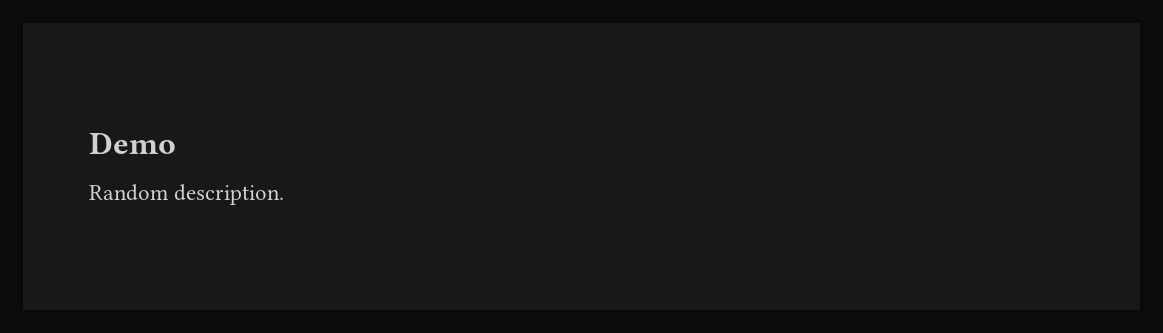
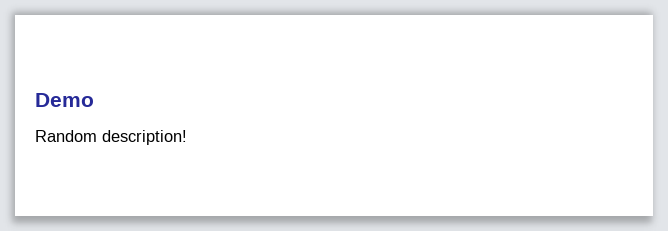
[174,184,285,205] description. -> [102,130,187,145] description!

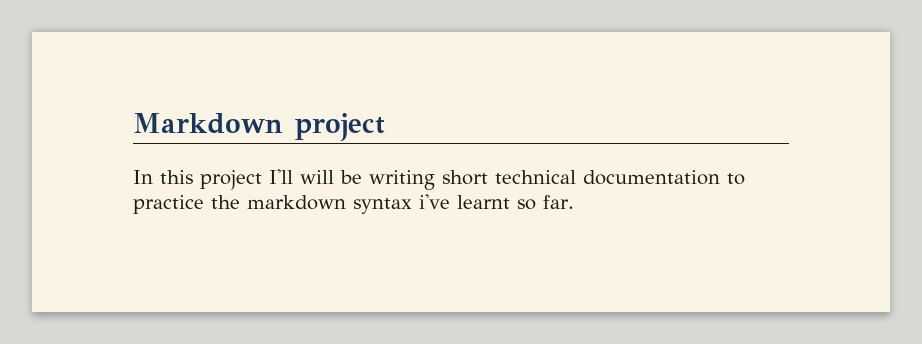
[35,93,94,107] [35,130,187,145] Demo // Random description! -> [133,113,385,141] [133,169,745,190] [133,194,574,214] Markdown project // In this project I'll will be writing short technical documentation to practice the markdown syntax i've learnt so far.

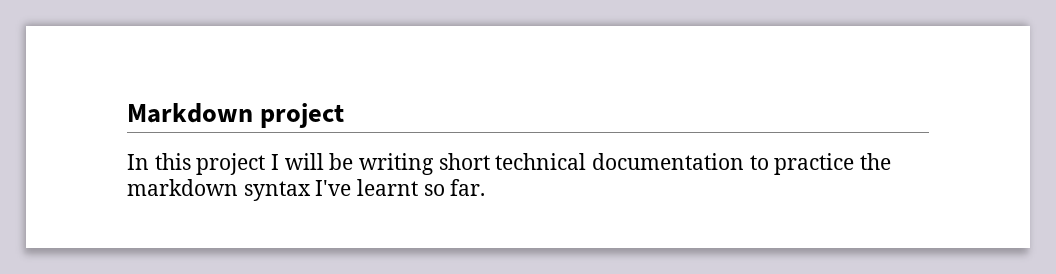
[269,169,293,184] I'll -> [271,154,280,170] I
[419,194,450,209] i've -> [315,180,352,196] I've

